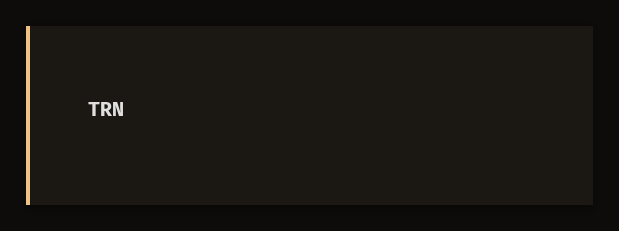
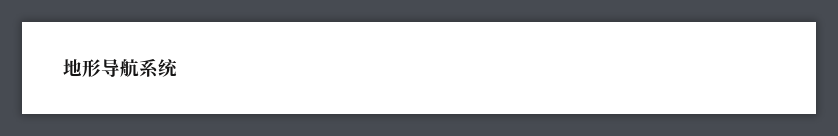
[88,102,124,116] TRN -> [63,58,178,78] 地形导航系统

